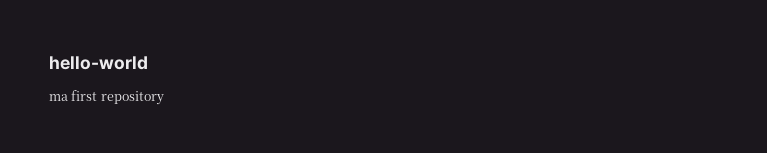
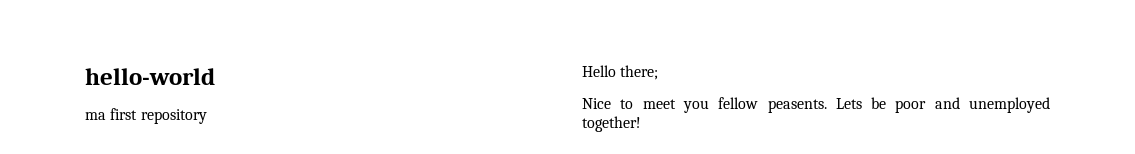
(164, 98) none -> [582,65,659,80] [582,97,1050,113] [582,116,641,132] // Hello there; // Nice to meet you fellow peasents. Lets be poor and unemployed together!

